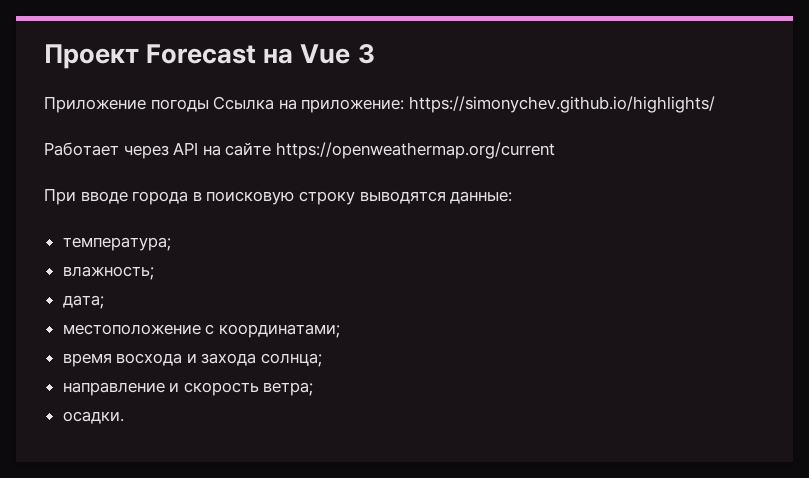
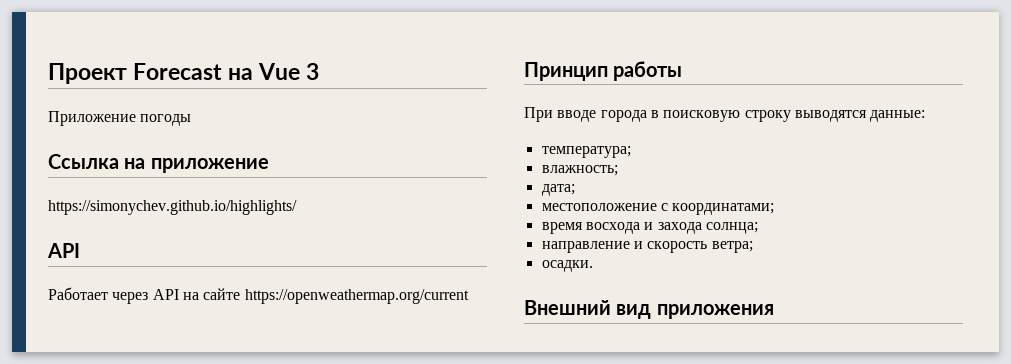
(209, 105) none -> (192, 120) //
[301,99,405,113] приложение: -> [150,158,269,173] приложение //
(715, 104) none -> [47,243,80,258] // API
(555, 150) none -> [524,61,683,81] // Принцип работы
(124, 417) none -> [524,300,774,319] // Внешний вид приложения

